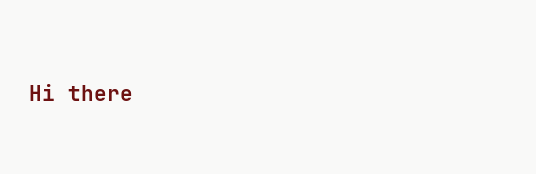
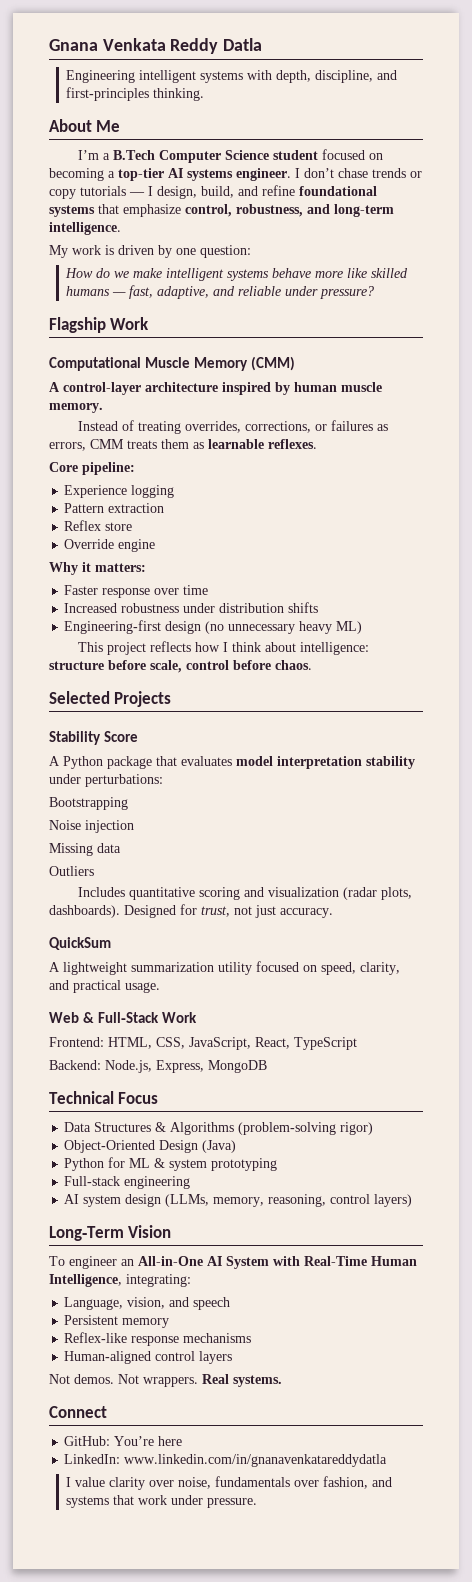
[29,84,133,101] Hi there -> [49,38,263,54] [66,70,398,83] [66,87,205,101] [49,119,121,132] [77,149,383,163] [49,168,422,181] [49,185,377,199] [49,204,394,217] [49,222,121,235] [49,245,251,258] [65,268,409,281] [66,285,375,299] [49,317,150,333] [49,356,296,371] [49,382,382,395] [49,403,103,413] [77,420,388,434] [49,439,317,451] [49,462,135,475] [64,485,175,498] [64,503,165,513] [64,520,133,531] [64,539,156,552] [49,562,146,575] [64,585,209,598] [64,602,319,613] [64,620,363,634] [77,641,369,655] [49,660,312,673] [49,691,172,707] [49,731,139,745] [49,756,415,769] [49,774,163,787] [49,797,128,810] [49,820,134,833] [49,843,121,856] [49,866,94,876] [77,887,412,900] [49,904,333,918] [49,937,111,950] [49,961,400,975] [49,980,160,993] [49,1012,198,1023] [49,1037,357,1050] [49,1060,267,1073] [49,1091,159,1104] [64,1122,374,1135] [64,1140,237,1153] [64,1157,278,1171] [64,1176,191,1189] [64,1194,413,1207] [49,1225,172,1241] [49,1256,417,1269] [49,1274,191,1287] [64,1297,231,1310] [64,1315,170,1328] [64,1332,252,1346] [64,1351,233,1364] [49,1374,282,1387] [49,1406,107,1418] [64,1436,183,1446] [64,1454,388,1467] [66,1476,393,1490] [66,1495,258,1508] Gnana Venkata Reddy Datla // Engineering intelligent systems with depth, discipline, and first‑principles thinking. // About Me // I’m a B.Tech Computer Science student focused on becoming a top‑tier AI systems engineer. I don’t chase trends or copy tutorials — I design, build, and refine foundational systems that emphasize control, robustness, and long‑term intelligence. // My work is driven by one question: // How do we make intelligent systems behave more like skilled humans — fast, adaptive, and reliable under pressure? // Flagship Work // Computational Muscle Memory (CMM) // A control‑layer architecture inspired by human muscle memory. // Instead of treating overrides, corrections, or failures as errors, CMM treats them as learnable reflexes. // Core pipeline: // Experience logging // Pattern extraction // Reflex store // Override engine // Why it matters: // Faster response over time // Increased robustness under distribution shifts // Engineering‑first design (no unnecessary heavy ML) // This project reflects how I think about intelligence: structure before scale, control before chaos. // Selected Projects // Stability Score // A Python package that evaluates model interpretation stability under perturbations: // Bootstrapping // Noise injection // Missing data // Outliers // Includes quantitative scoring and visualization (radar plots, dashboards). Designed for trust, not just accuracy. // QuickSum // A lightweight summarization utility focused on speed, clarity, and practical usage. // Web & Full‑Stack Work // Frontend: HTML, CSS, JavaScript, React, TypeScript // Backend: Node.js, Express, MongoDB // Technical Focus // Data Structures & Algorithms (problem‑solving rigor) // Object‑Oriented Design (Java) // Python for ML & system prototyping // Full‑stack engineering // AI system design (LLMs, memory, reasoning, control layers) // Long‑Term Vision // To engineer an All‑in‑One AI System with Real‑Time Human Intelligence, integrating: // Language, vision, and speech // Persistent memory // Reflex‑like response mechanisms // Human‑aligned control layers // Not demos. Not wrappers. Real systems. // Connect // GitHub: You’re here // LinkedIn: www.linkedin.com/in/gnanavenkatareddydatla // I value clarity over noise, fundamentals over fashion, and systems that work under pressure.

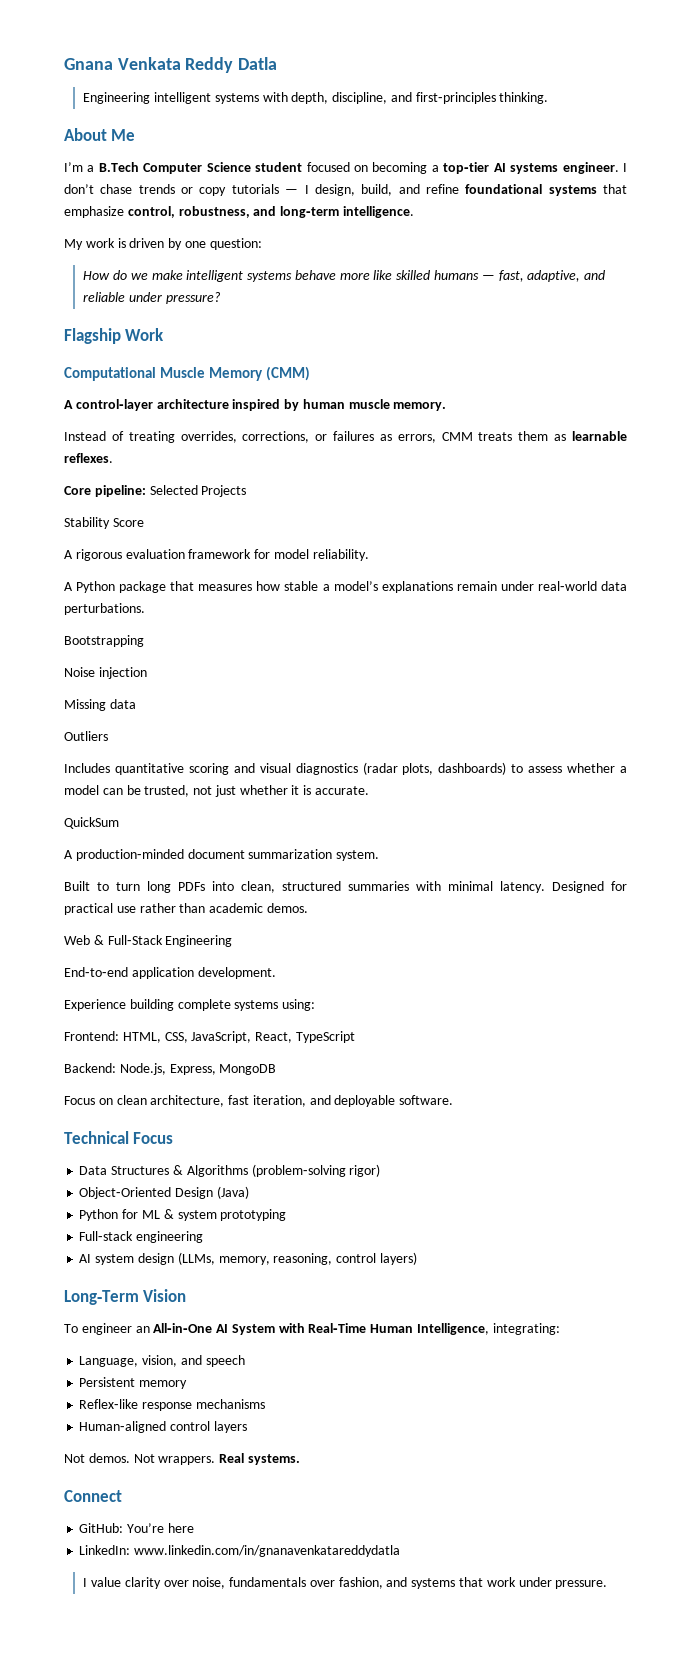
[64,485,175,498] [64,503,165,513] [64,520,133,531] [64,539,156,552] [49,562,146,575] [64,585,209,598] [64,602,319,613] [64,620,363,634] [77,641,369,655] [49,660,312,673] [49,691,172,707] [49,731,139,745] [49,756,415,769] [49,774,163,787] // Experience logging // Pattern extraction // Reflex store // Override engine // Why it matters: // Faster response over time // Increased robustness under distribution shifts // Engineering‑first design (no unnecessary heavy ML) // This project reflects how I think about intelligence: structure before scale, control before chaos. // Selected Projects // Stability Score // A Python package that evaluates model interpretation stability under perturbations: -> [149,485,247,497] [64,517,144,529] [64,549,369,561] [64,581,627,593] [64,603,145,615] Selected Projects // Stability Score // A rigorous evaluation framework for model reliability. // A Python package that measures how stable a model’s explanations remain under real‑world data perturbations.
[267,887,412,900] [49,904,333,918] [49,937,111,950] [49,961,400,975] [49,980,160,993] [49,1012,198,1023] visualization (radar plots, dashboards). Designed for trust, not just accuracy. // QuickSum // A lightweight summarization utility focused on speed, clarity, and practical usage. // Web & Full‑Stack Work -> [259,762,627,775] [64,785,370,797] [64,817,119,829] [64,849,380,861] [64,881,627,893] [64,903,308,915] [64,935,233,947] [64,967,276,979] [64,999,316,1011] visual diagnostics (radar plots, dashboards) to assess whether a model can be trusted, not just whether it is accurate. // QuickSum // A production‑minded document summarization system. // Built to turn long PDFs into clean, structured summaries with minimal latency. Designed for practical use rather than academic demos. // Web & Full‑Stack Engineering // End‑to‑end application development. // Experience building complete systems using:
(267, 1066) none -> [64,1095,454,1107] // Focus on clean architecture, fast iteration, and deployable software.

